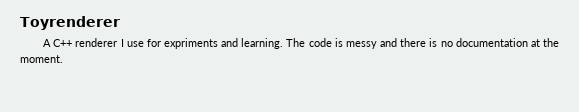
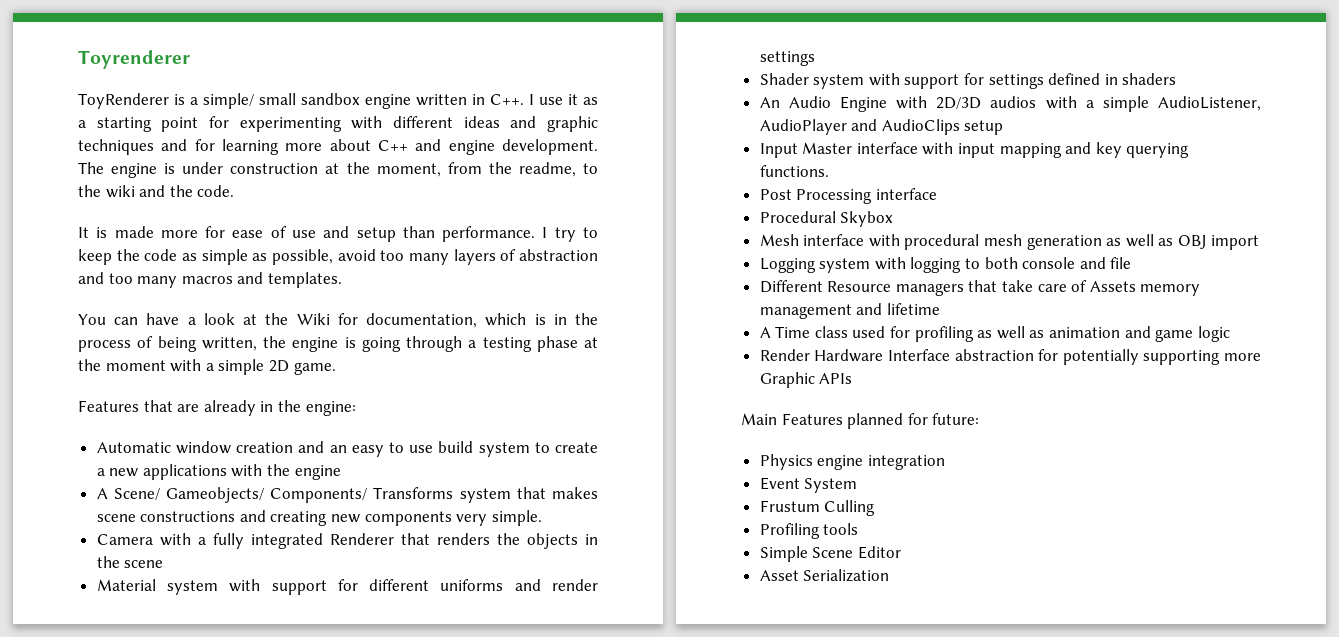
[43,38,559,49] [20,55,63,63] A C++ renderer I use for expriments and learning. The code is messy and there is no documentation at the moment. -> [78,93,598,109] [78,116,598,132] [78,139,598,155] [78,162,598,178] [78,185,235,198] [78,226,598,242] [78,249,598,265] [78,272,342,288] [78,313,598,328] [78,336,598,352] [78,359,336,375] [78,400,356,416] [96,441,598,457] [96,464,341,480] [96,487,599,503] [96,510,542,526] [96,533,598,549] [96,556,164,568] [96,579,599,595] [759,51,815,66] [759,73,1177,89] [759,96,1261,112] [759,119,1004,135] [759,142,1190,158] [759,165,829,177] [759,188,937,204] [759,211,894,227] [759,234,1259,250] [759,257,1132,273] [759,280,1201,296] [759,303,940,319] [759,326,1230,342] [759,349,1261,365] [759,372,853,388] [741,413,980,429] [759,454,945,470] [759,477,858,493] [759,500,876,516] [759,523,859,539] [759,546,901,562] [759,569,890,582] ToyRenderer is a simple/ small sandbox engine written in C++. I use it as a starting point for experimenting with different ideas and graphic techniques and for learning more about C++ and engine development. The engine is under construction at the moment, from the readme, to the wiki and the code. // It is made more for ease of use and setup than performance. I try to keep the code as simple as possible, avoid too many layers of abstraction and too many macros and templates. // You can have a look at the Wiki for documentation, which is in the process of being written, the engine is going through a testing phase at the moment with a simple 2D game. // Features that are already in the engine: // Automatic window creation and an easy to use build system to create a new applications with the engine // A Scene/ Gameobjects/ Components/ Transforms system that makes scene constructions and creating new components very simple. // Camera with a fully integrated Renderer that renders the objects in the scene // Material system with support for different uniforms and render settings // Shader system with support for settings defined in shaders // An Audio Engine with 2D/3D audios with a simple AudioListener, AudioPlayer and AudioClips setup // Input Master interface with input mapping and key querying functions. // Post Processing interface // Procedural Skybox // Mesh interface with procedural mesh generation as well as OBJ import // Logging system with logging to both console and file // Different Resource managers that take care of Assets memory management and lifetime // A Time class used for profiling as well as animation and game logic // Render Hardware Interface abstraction for potentially supporting more Graphic APIs // Main Features planned for future: // Physics engine integration // Event System // Frustum Culling // Profiling tools // Simple Scene Editor // Asset Serialization

